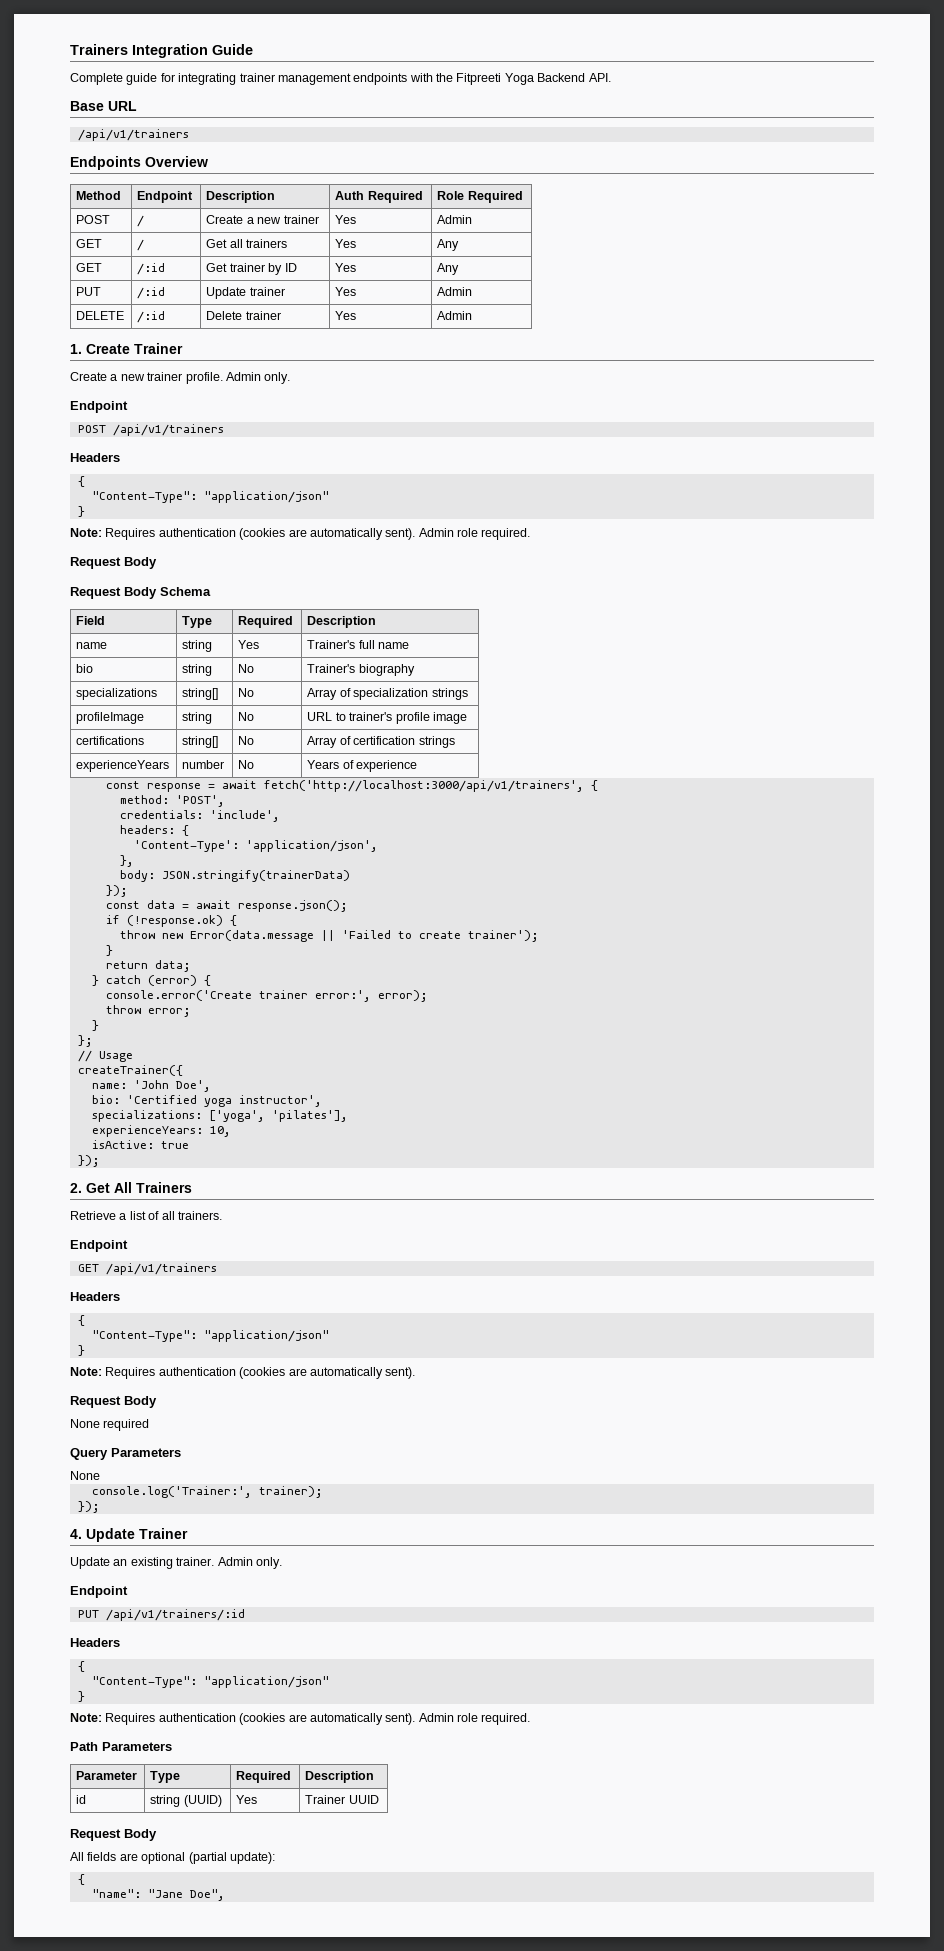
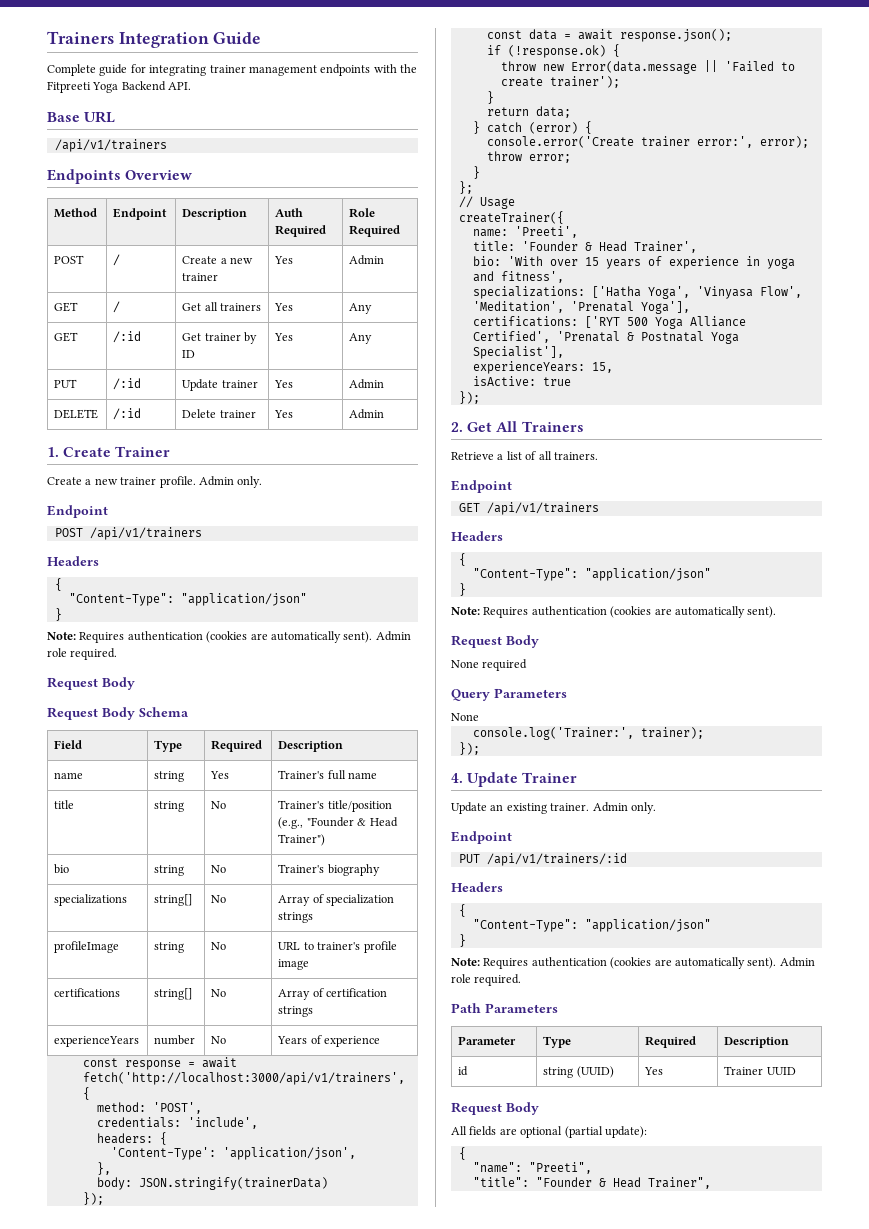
(410, 645) none -> [54,800,75,809] [154,801,185,812] [211,801,227,809] [278,800,392,812] [278,817,398,829] [278,834,326,846] // title | string | No | Trainer's title/position (e.g., "Founder & Head Trainer")
[133,1080,211,1092] [91,1095,322,1107] [91,1110,348,1122] 'John Doe', // bio: 'Certified yoga instructor', // specializations: ['yoga', 'pilates'], -> [514,226,578,238] [472,241,697,253] [472,256,795,269] [472,271,564,283] [472,286,802,299] [472,301,690,314] [472,316,746,329] [472,331,739,344] [472,346,564,359] 'Preeti', // title: 'Founder & Head Trainer', // bio: 'With over 15 years of experience in yoga and fitness', // specializations: ['Hatha Yoga', 'Vinyasa Flow', 'Meditation', 'Prenatal Yoga'], // certifications: ['RYT 500 Yoga Alliance Certified', 'Prenatal & Postnatal Yoga Specialist'],
[209,1126,231,1137] 10, -> [591,362,613,373] 15,
[147,1889,225,1901] "Jane Doe", -> [528,1162,592,1174] [472,1177,711,1189] "Preeti", // "title": "Founder & Head Trainer",

